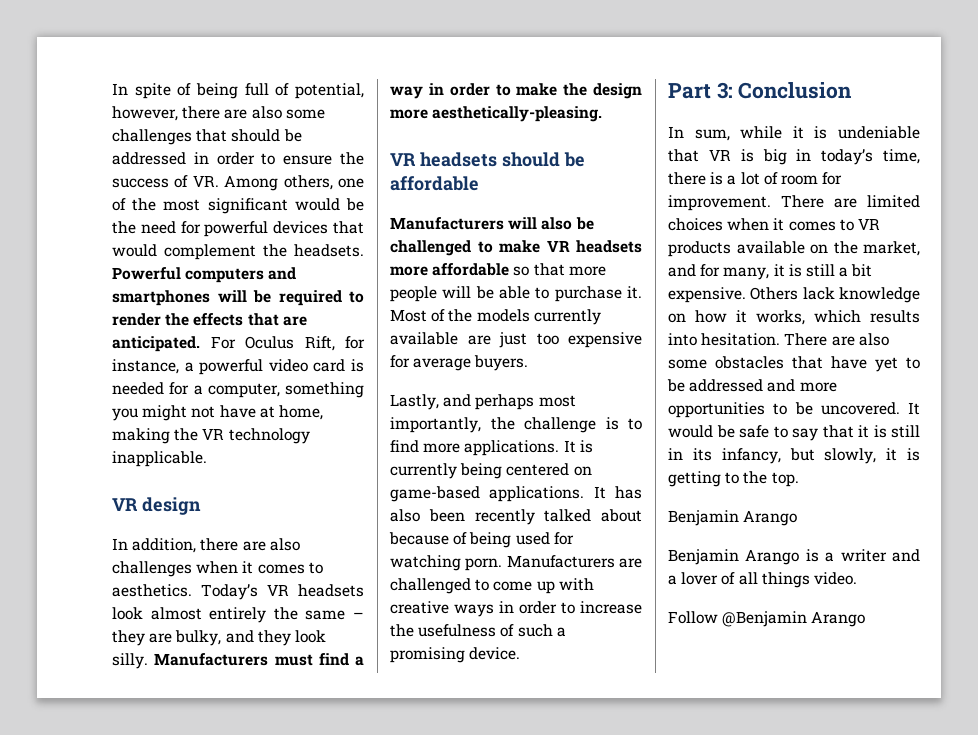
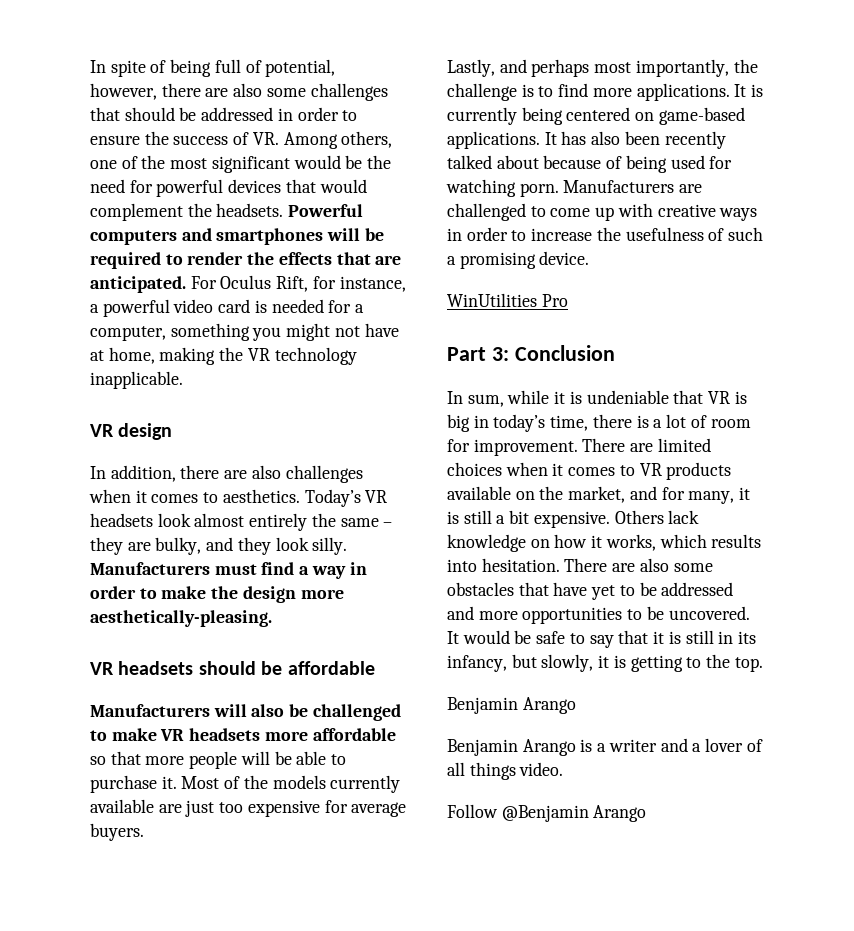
(521, 653) none -> [447,293,568,307] // WinUtilities Pro

